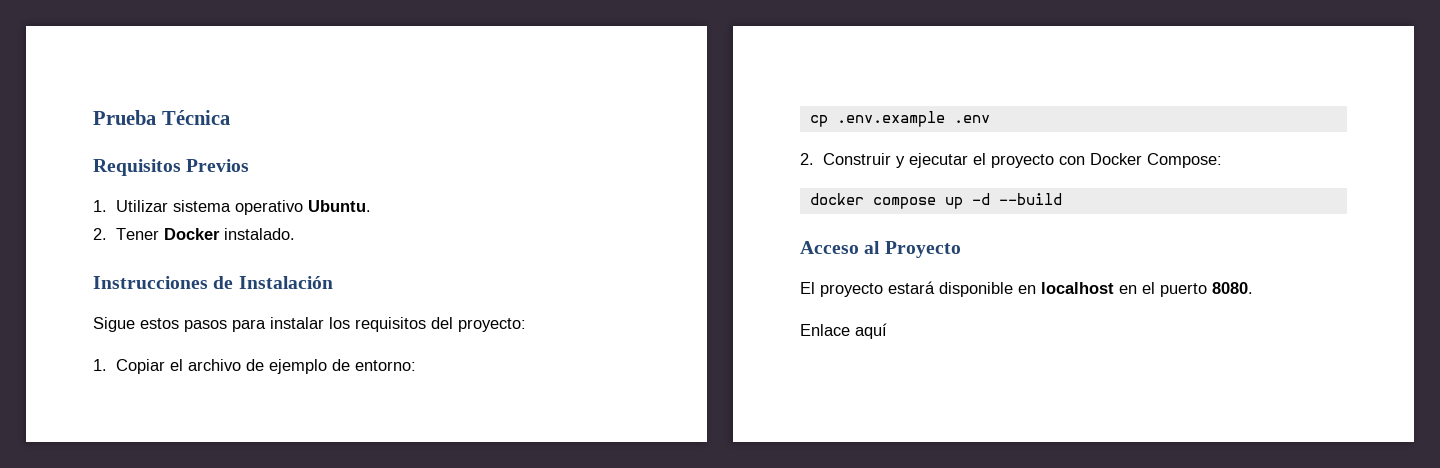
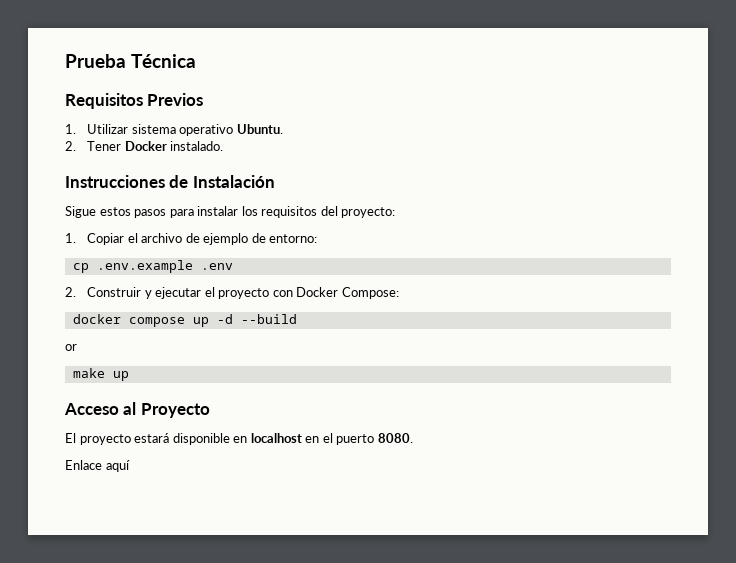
(1062, 199) none -> [65,344,77,351] [72,368,129,381] // or // make up

